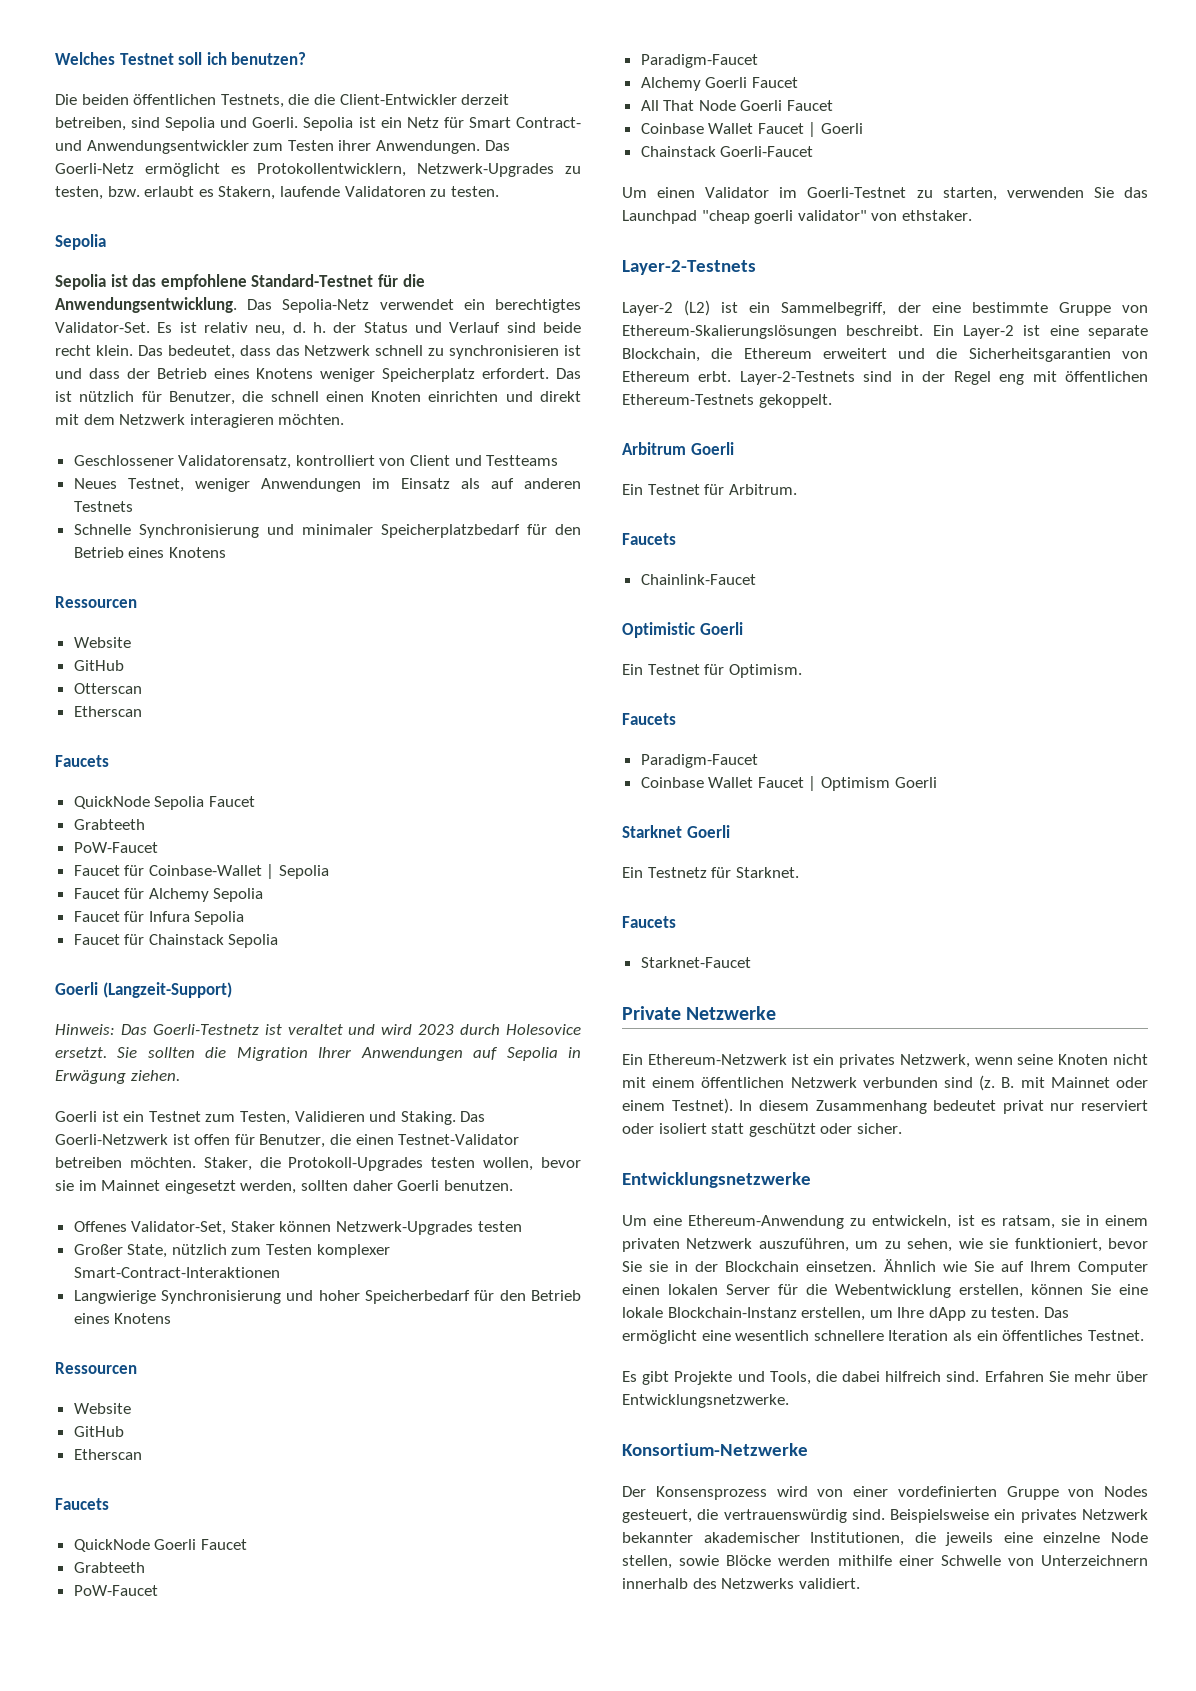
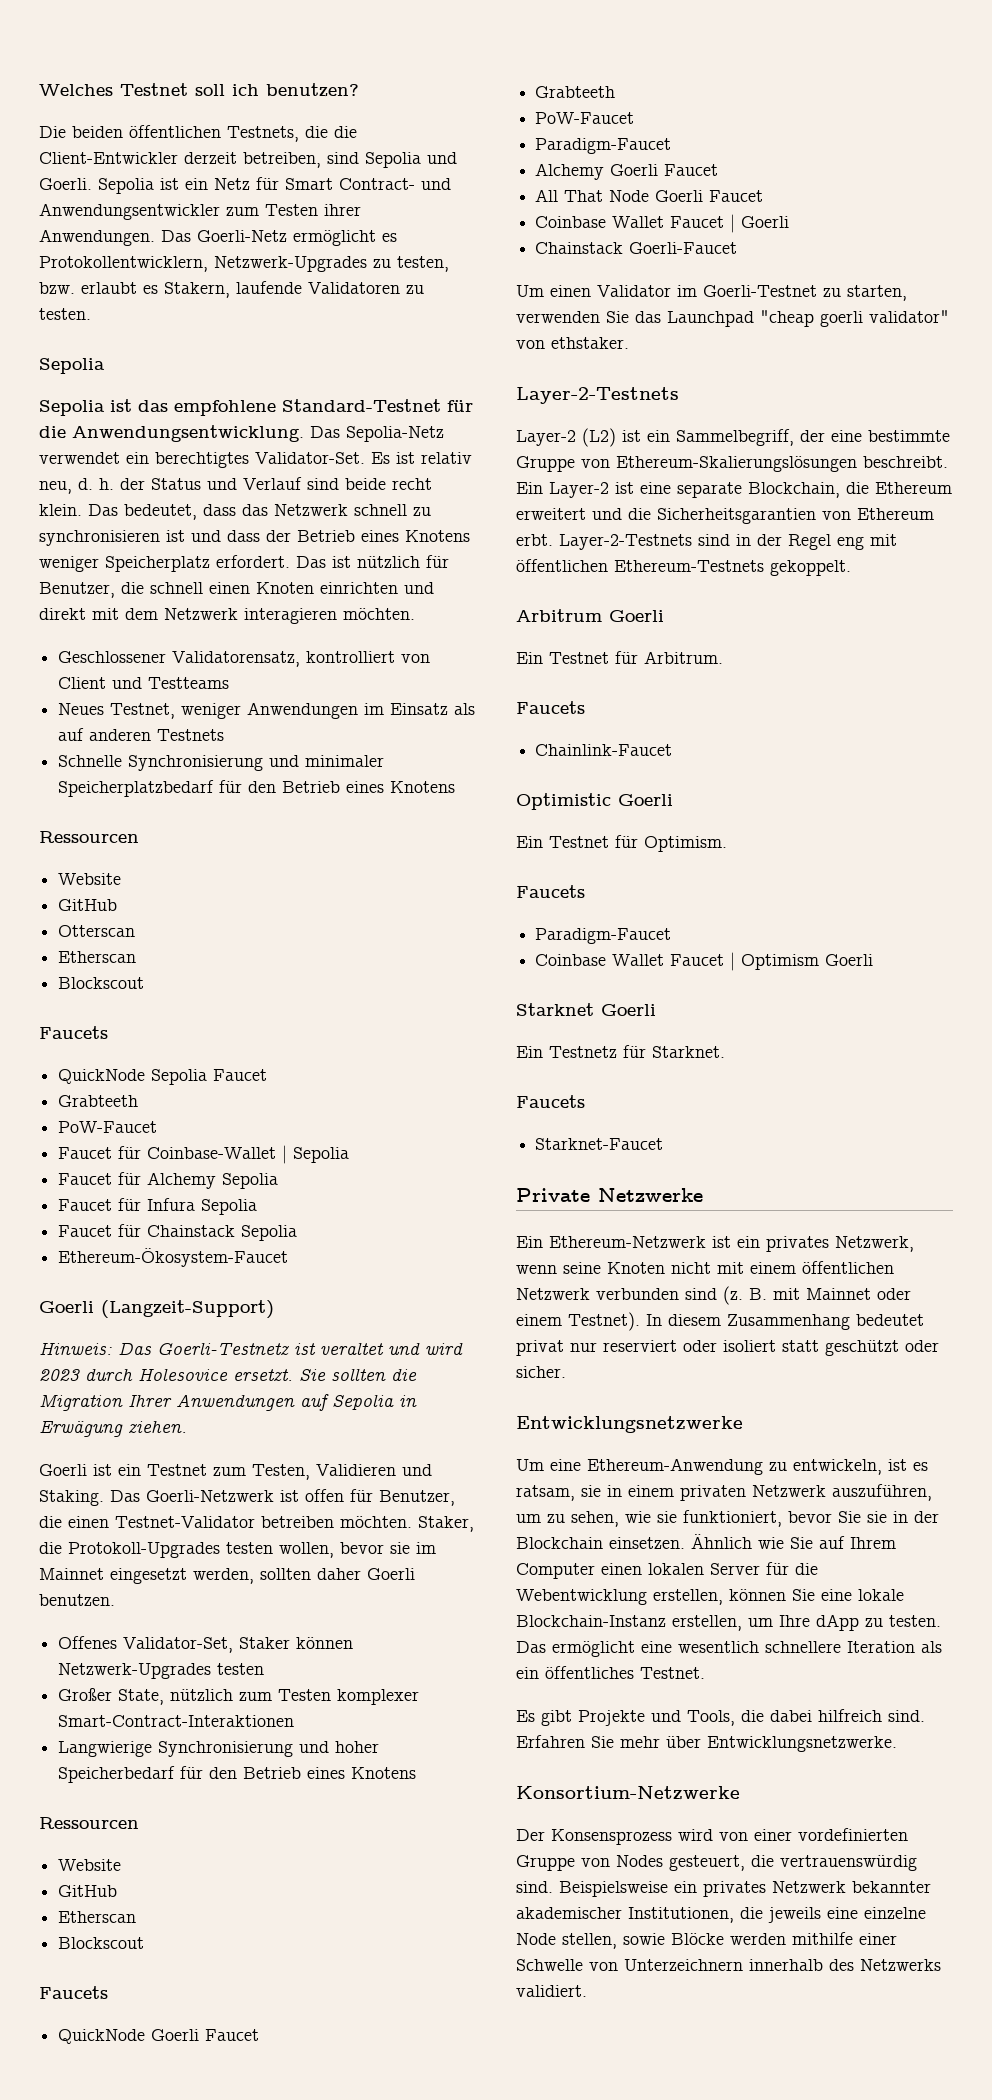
(142, 711) none -> [58,977,145,989] // Blockscout
(279, 941) none -> [58,1248,289,1267] // Ethereum-Ökosystem-Faucet
(142, 1454) none -> [58,1937,145,1949] // Blockscout

